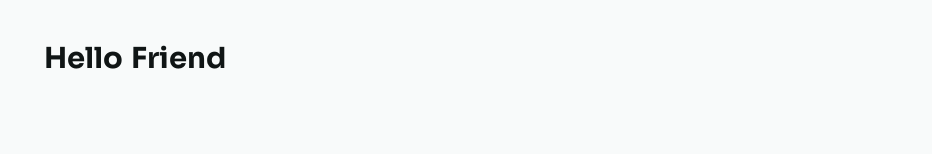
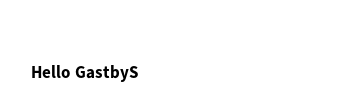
[130,45,226,69] Friend -> [74,65,138,82] GastbyS

